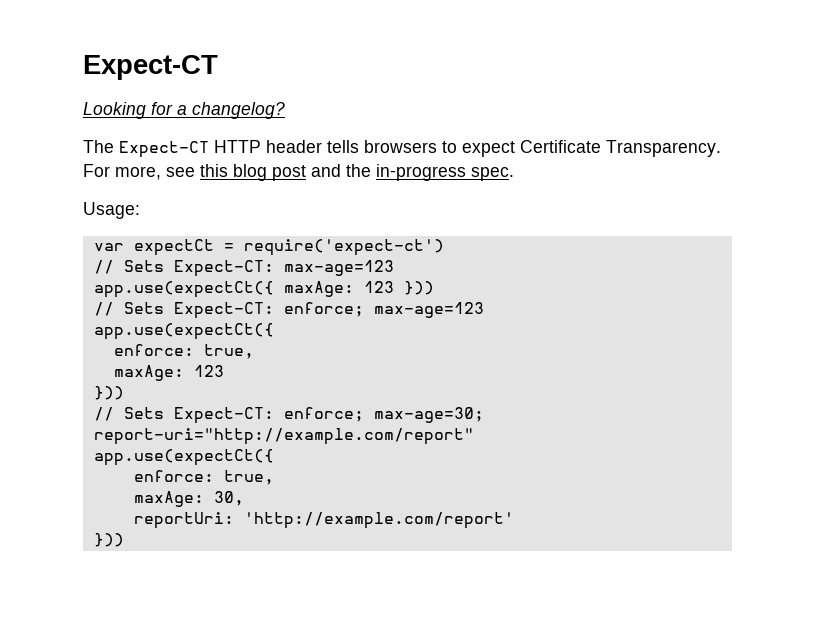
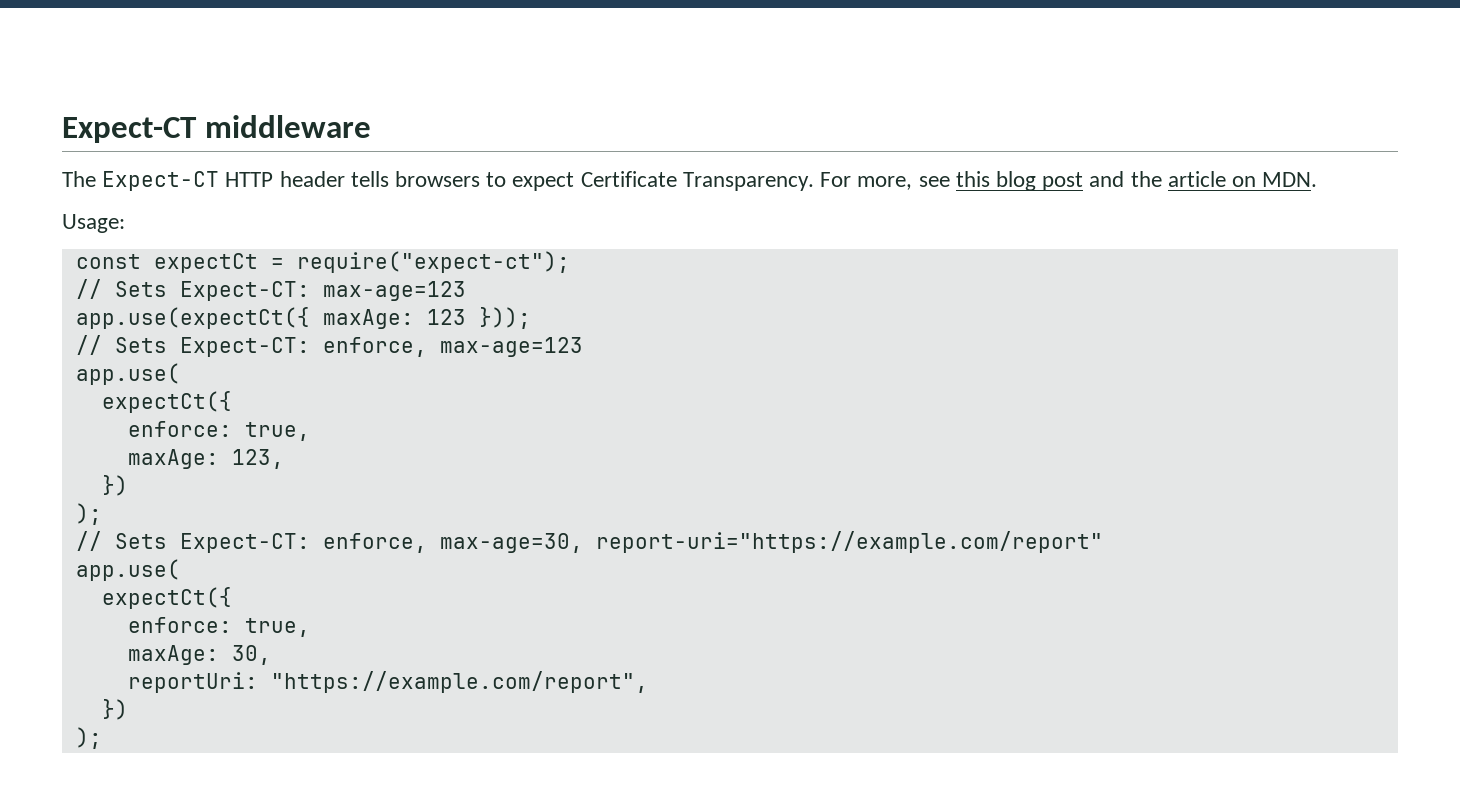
[83,55,218,80] [83,102,285,119] Expect-CT // Looking for a changelog? -> [62,115,371,143] Expect-CT middleware
[376,164,514,181] in-progress spec. -> [1167,171,1318,187] article on MDN.
[93,243,124,251] var -> [75,254,141,269] const
[243,239,444,256] require('expect-ct') -> [296,251,570,273] require("expect-ct");
[403,281,434,295] [93,302,484,319] [93,323,274,340] [113,344,254,359] [113,365,224,381] [93,386,124,400] [93,407,484,424] [93,428,474,445] [93,449,274,466] })) // // Sets Expect-CT: enforce; max-age=123 // app.use(expectCt({ // enforce: true, // maxAge: 123 // })) // // Sets Expect-CT: enforce; max-age=30; report-uri="http://example.com/report" // app.use(expectCt({ -> [478,307,531,329] [75,335,583,357] [75,363,180,385] [101,391,232,413] [127,421,310,441] [127,449,284,469] [101,475,128,496] [75,503,102,525] [75,531,1103,553] [75,559,180,581] [101,587,232,609] })); // // Sets Expect-CT: enforce, max-age=123 // app.use( // expectCt({ // enforce: true, // maxAge: 123, // }) // ); // // Sets Expect-CT: enforce, max-age=30, report-uri="https://example.com/report" // app.use( // expectCt({
[243,512,514,529] [93,533,124,547] 'http://example.com/report' // })) -> [270,671,648,693] [101,699,128,720] [75,727,102,749] "https://example.com/report", // }) // );

